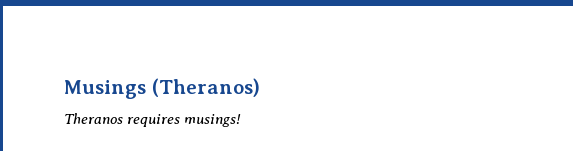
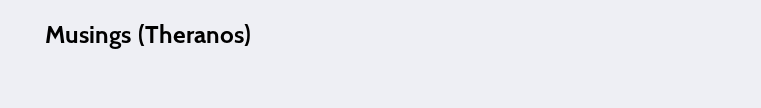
[64,113,242,127] // Theranos requires musings! -> (251, 35) none

